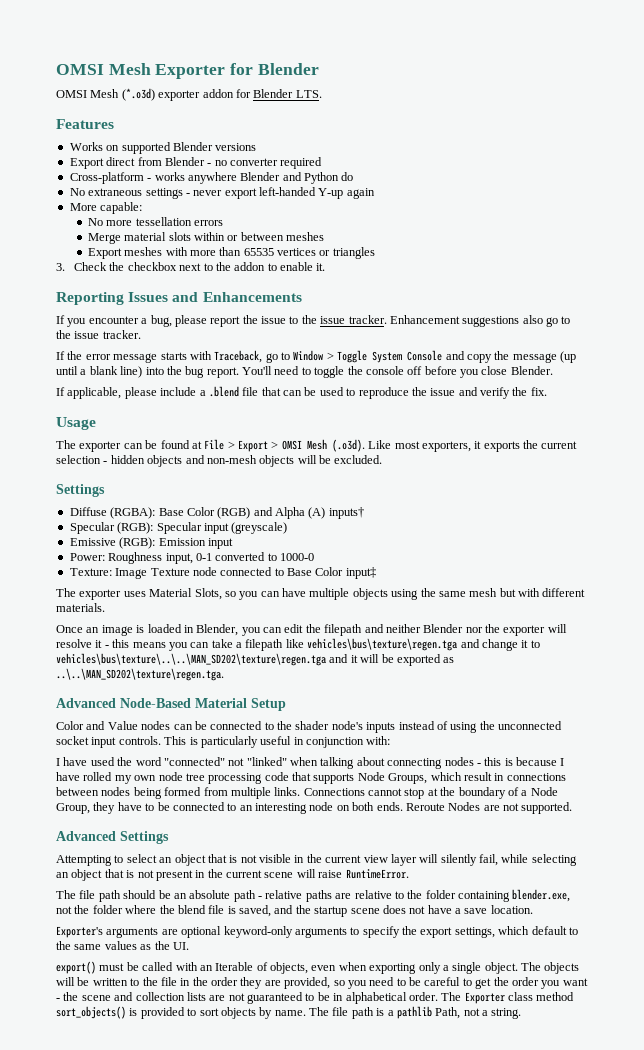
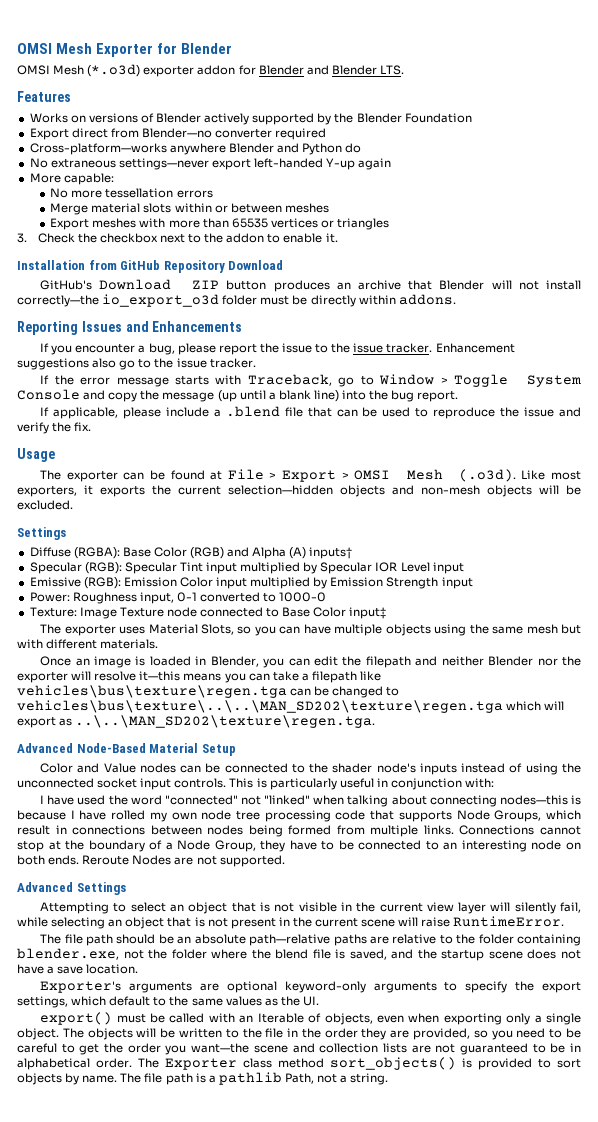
(294, 93) none -> [306,65,377,75] and Blender
[121,142,257,154] supported Blender versions -> [88,113,472,125] versions of Blender actively supported by the Blender Foundation
[164,157,227,166] Blender - no -> [141,128,212,138] Blender—no
[69,172,185,184] Cross-platform - works -> [29,143,167,155] Cross-platform—works
[145,188,223,199] settings - never -> [118,158,209,170] settings—never
(326, 267) none -> [17,260,284,273] [40,279,581,292] [17,294,456,307] // Installation from GitHub Repository Download // GitHub's Download ZIP button produces an archive that Blender will not install correctly—the io_export_o3d folder must be directly within addons.
[242,366,553,378] You'll need to toggle the console off before you close Blender. -> (459, 396) none
[56,455,145,464] selection - hidden -> [228,485,333,495] selection—hidden
[203,522,288,534] [69,537,206,549] input (greyscale) // Emissive (RGB): Emission -> [179,562,464,574] [29,577,439,589] Tint input multiplied by Specular IOR Level input // Emissive (RGB): Emission Color input multiplied by Emission Strength
[95,639,130,648] it - this -> [139,671,181,681] it—this
[460,639,540,651] [56,653,441,666] and change it to vehicles\bus\texture\..\..\MAN_SD202\texture\regen.tga and it will be exported -> [290,686,400,698] [17,700,565,713] [17,717,56,728] can be changed to vehicles\bus\texture\..\..\MAN_SD202\texture\regen.tga which will export
[444,757,502,766] nodes - this -> [499,795,568,805] nodes—this
[233,890,303,902] path - relative -> [249,934,331,946] path—relative
[562,978,588,986] [56,992,79,1001] want - the -> [191,1043,250,1053] want—the

